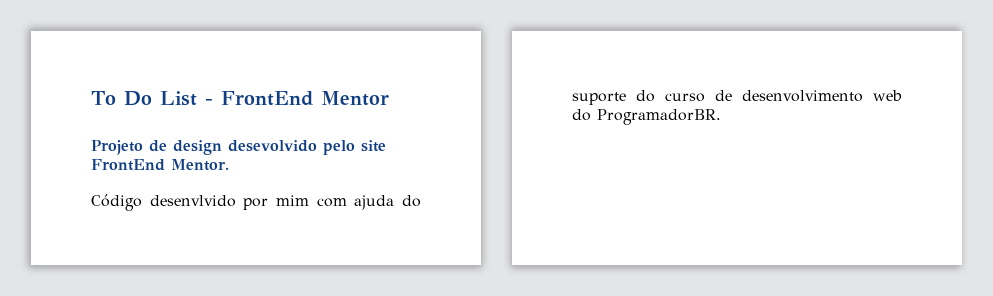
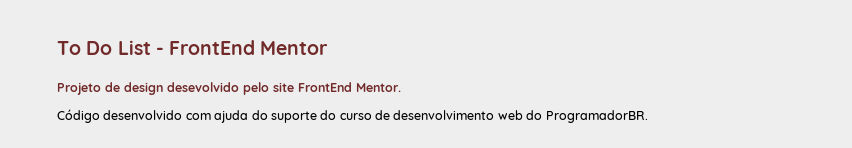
[149,195,309,210] desenvlvido por mim -> [103,110,183,120] desenvolvido

